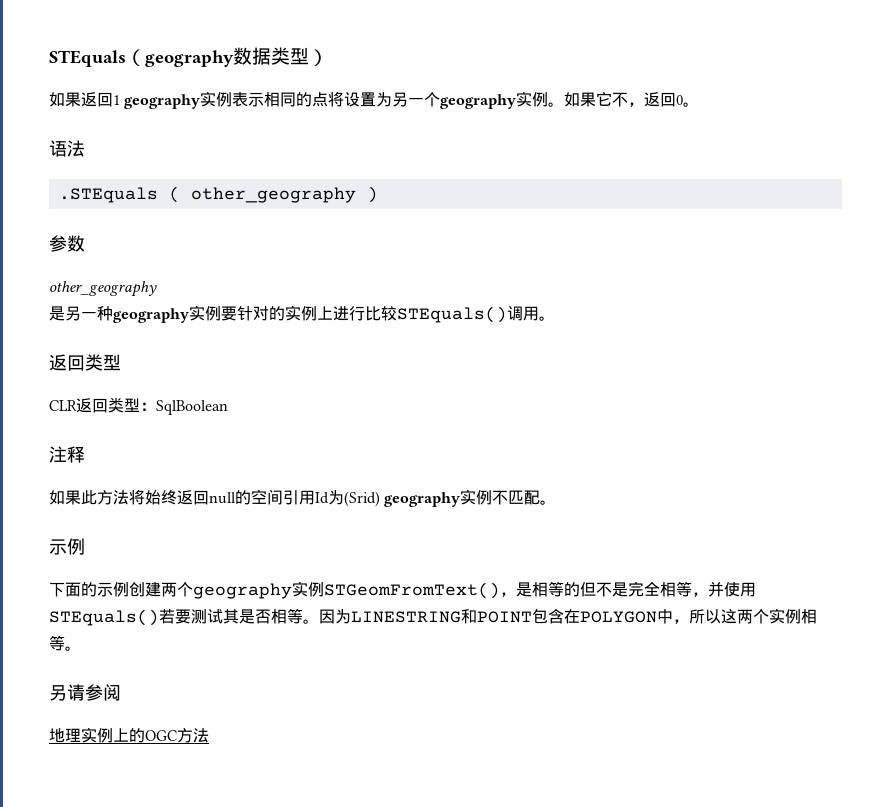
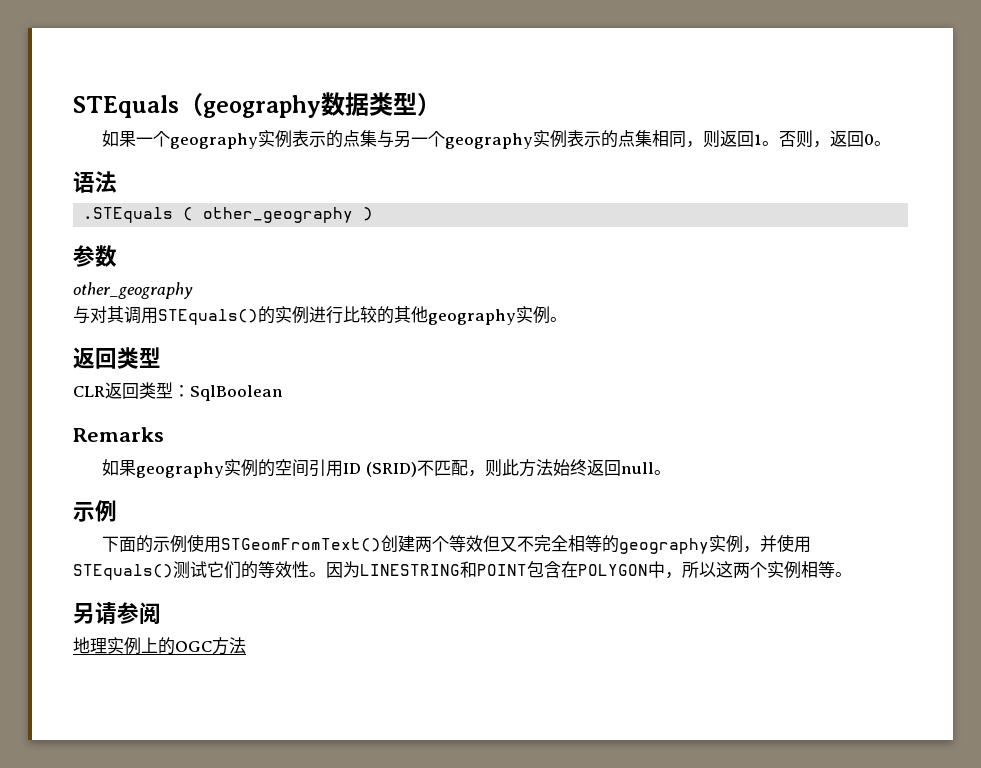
[81,91,629,109] 返回1 geography实例表示相同的点将设置为另一个geography实例。如果它不 -> [136,130,814,149] 一个geography实例表示的点集与另一个geography实例表示的点集相同，则返回1。否则
[49,305,539,323] 是另一种geography实例要针对的实例上进行比较STEquals()调用 -> [73,306,550,325] 与对其调用STEquals()的实例进行比较的其他geography实例
[49,446,85,463] [49,489,557,507] [49,538,85,555] [49,581,756,599] [49,608,303,626] 注释 // 如果此方法将始终返回null的空间引用Id为(Srid) geography实例不匹配。 // 示例 // 下面的示例创建两个geography实例STGeomFromText()，是相等的但不是完全相等，并使用STEquals()若要测试其是否相等 -> [73,427,164,442] [102,459,672,478] [73,500,117,522] [102,534,812,554] [73,561,309,580] Remarks // 如果geography实例的空间引用ID (SRID)不匹配，则此方法始终返回null。 // 示例 // 下面的示例使用STGeomFromText()创建两个等效但又不完全相等的geography实例，并使用STEquals()测试它们的等效性

